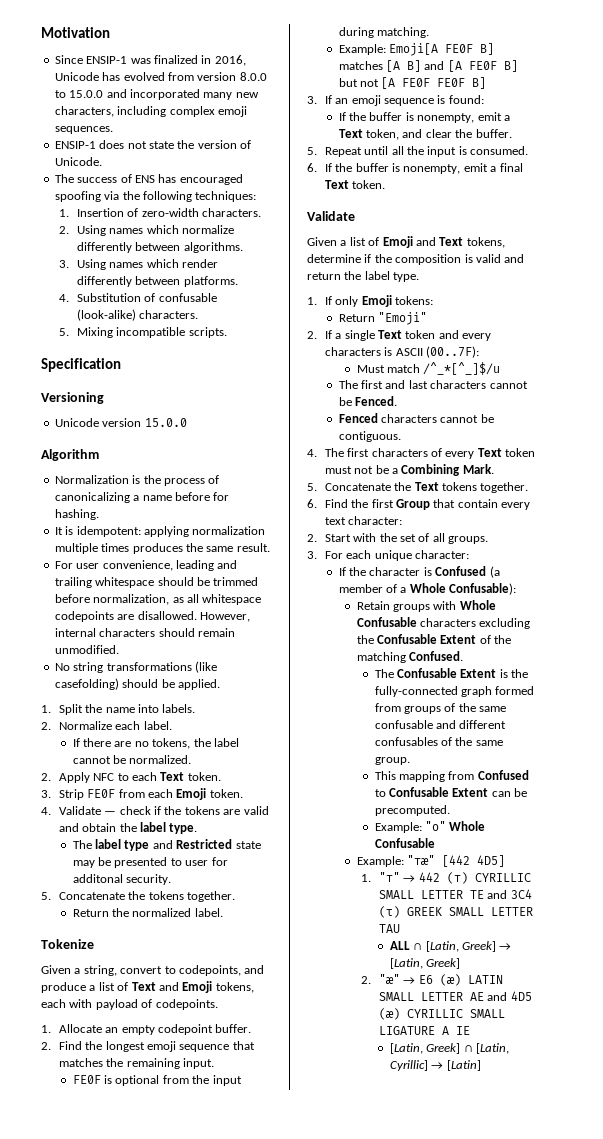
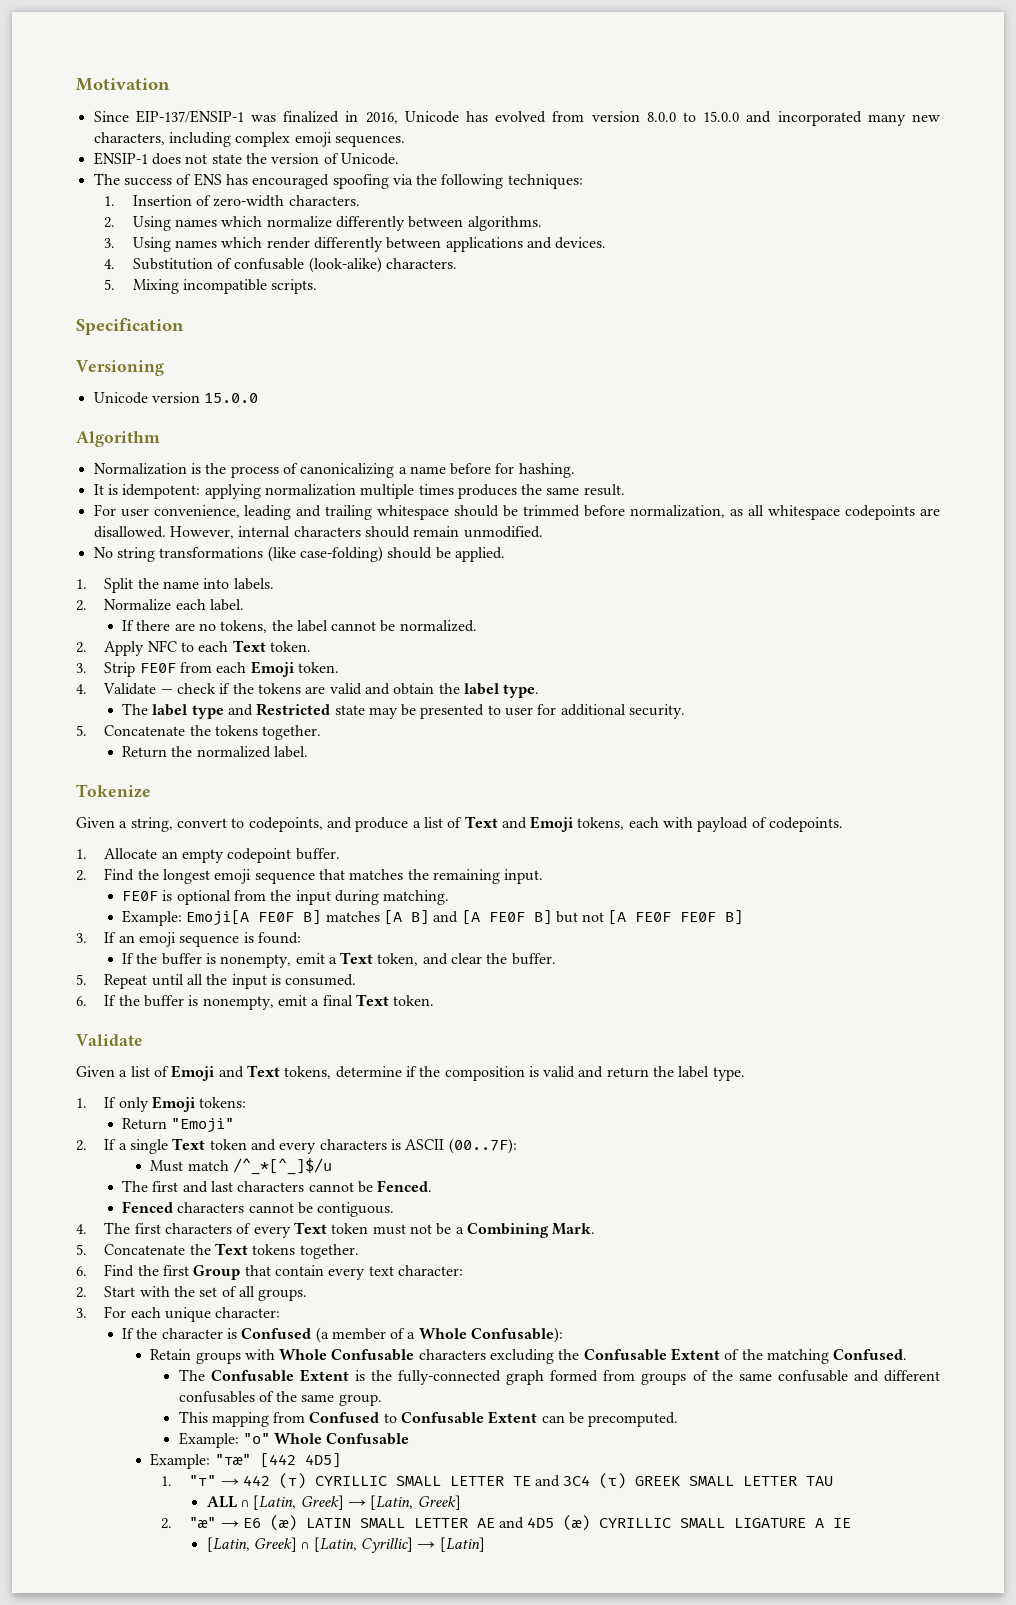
[86,56,128,64] ENSIP-1 -> [135,110,244,123] EIP-137/ENSIP-1
[183,276,238,287] platforms. -> [445,237,607,252] applications and devices.
[54,678,119,690] casefolding) -> [299,546,383,562] case-folding)
[72,874,123,883] additonal -> [560,704,626,716] additional

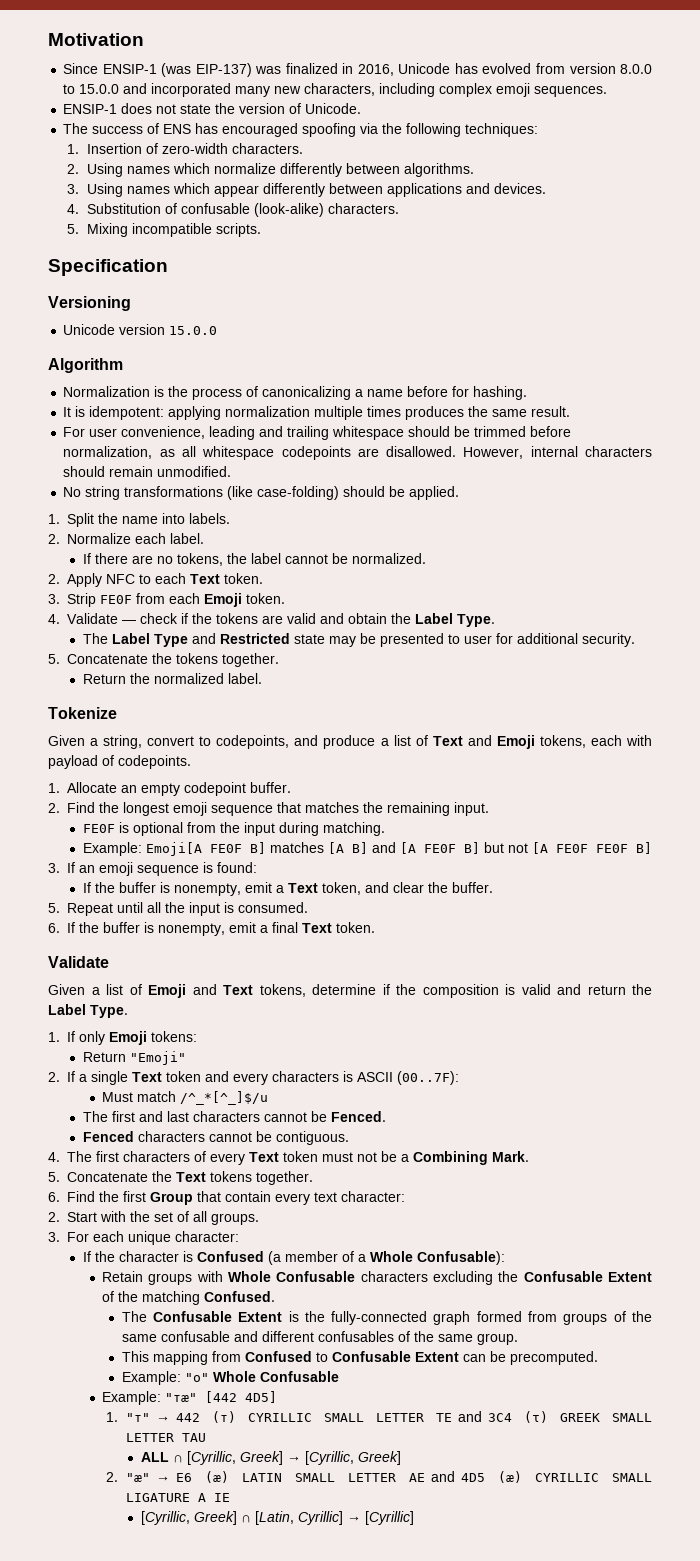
[135,110,244,123] EIP-137/ENSIP-1 -> [102,63,252,77] ENSIP-1 (was EIP-137)
[266,237,310,249] render -> [213,185,259,197] appear
[463,683,540,698] [121,703,224,719] label type. // The label type -> [415,613,496,627] [82,633,188,647] Label Type. // The Label Type
[678,1066,745,1081] label type. -> [48,1004,128,1018] Label Type.
[253,1495,297,1510] [Latin, -> [186,1451,236,1465] [Cyrillic,
[370,1495,414,1510] [Latin, -> [304,1451,354,1465] [Cyrillic,
[206,1537,250,1552] [Latin, -> [140,1511,190,1525] [Cyrillic,
[439,1537,485,1552] [Latin] -> [364,1511,414,1525] [Cyrillic]

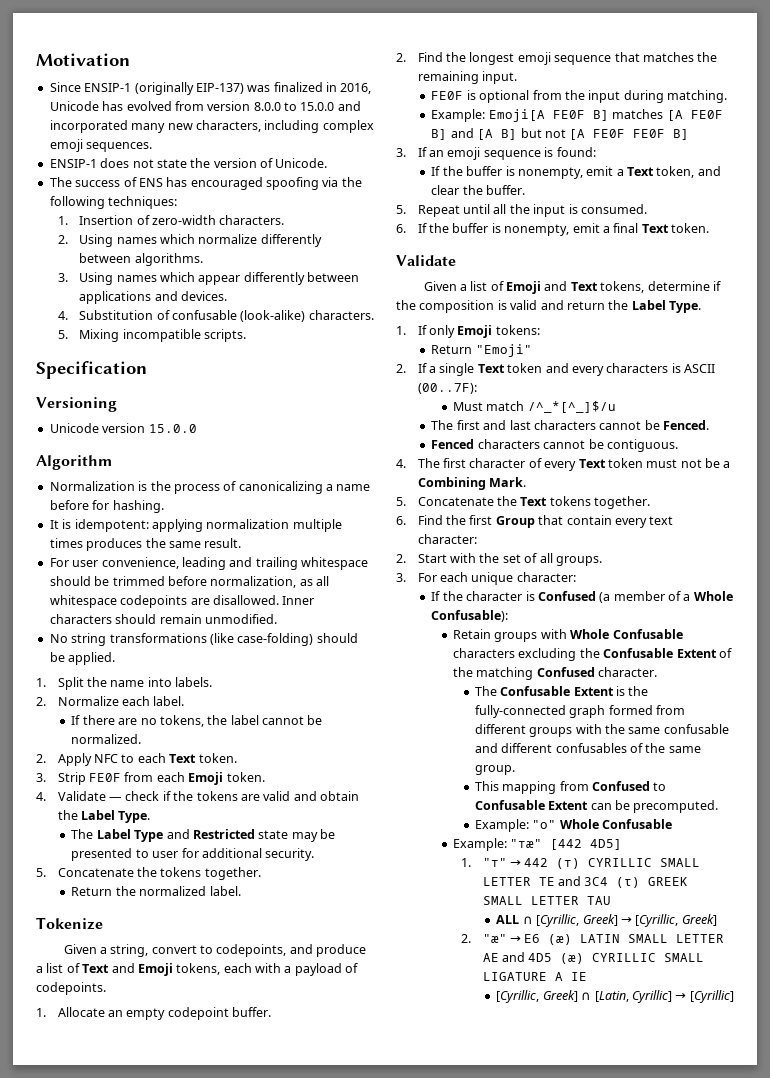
[161,63,192,77] (was -> [134,82,194,95] (originally
[463,446,578,459] However, internal -> [282,596,315,605] Inner
(652, 740) none -> [284,966,292,973] a
(344, 848) none -> [690,110,723,119] FE0F
[423,844,456,853] FE0F -> (494, 134) none
[123,1151,191,1162] characters -> [469,458,526,468] character
[204,1291,276,1302] Confused. -> [536,667,658,677] Confused character.
[563,1311,626,1325] groups of -> [474,724,602,737] different groups with

